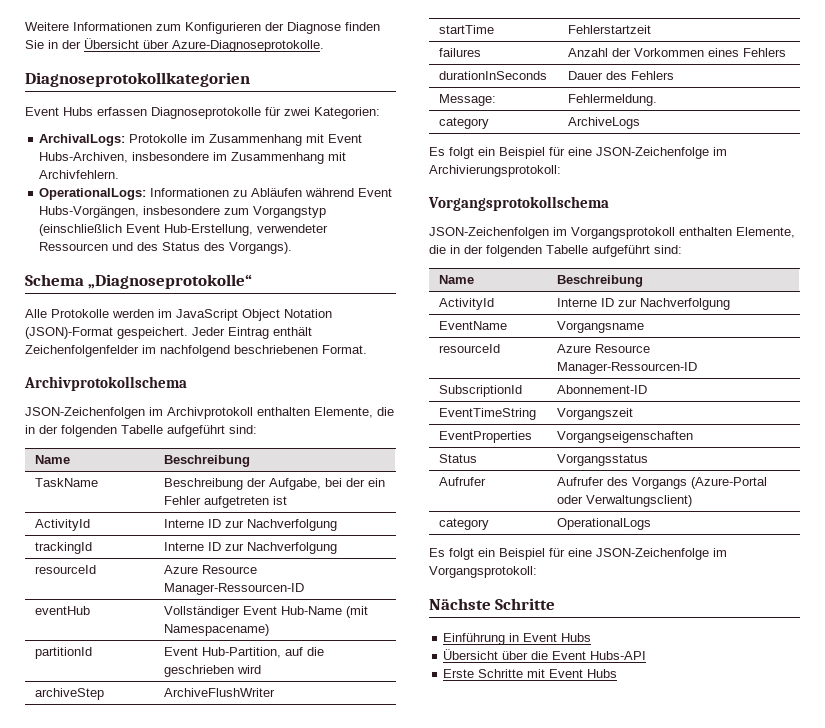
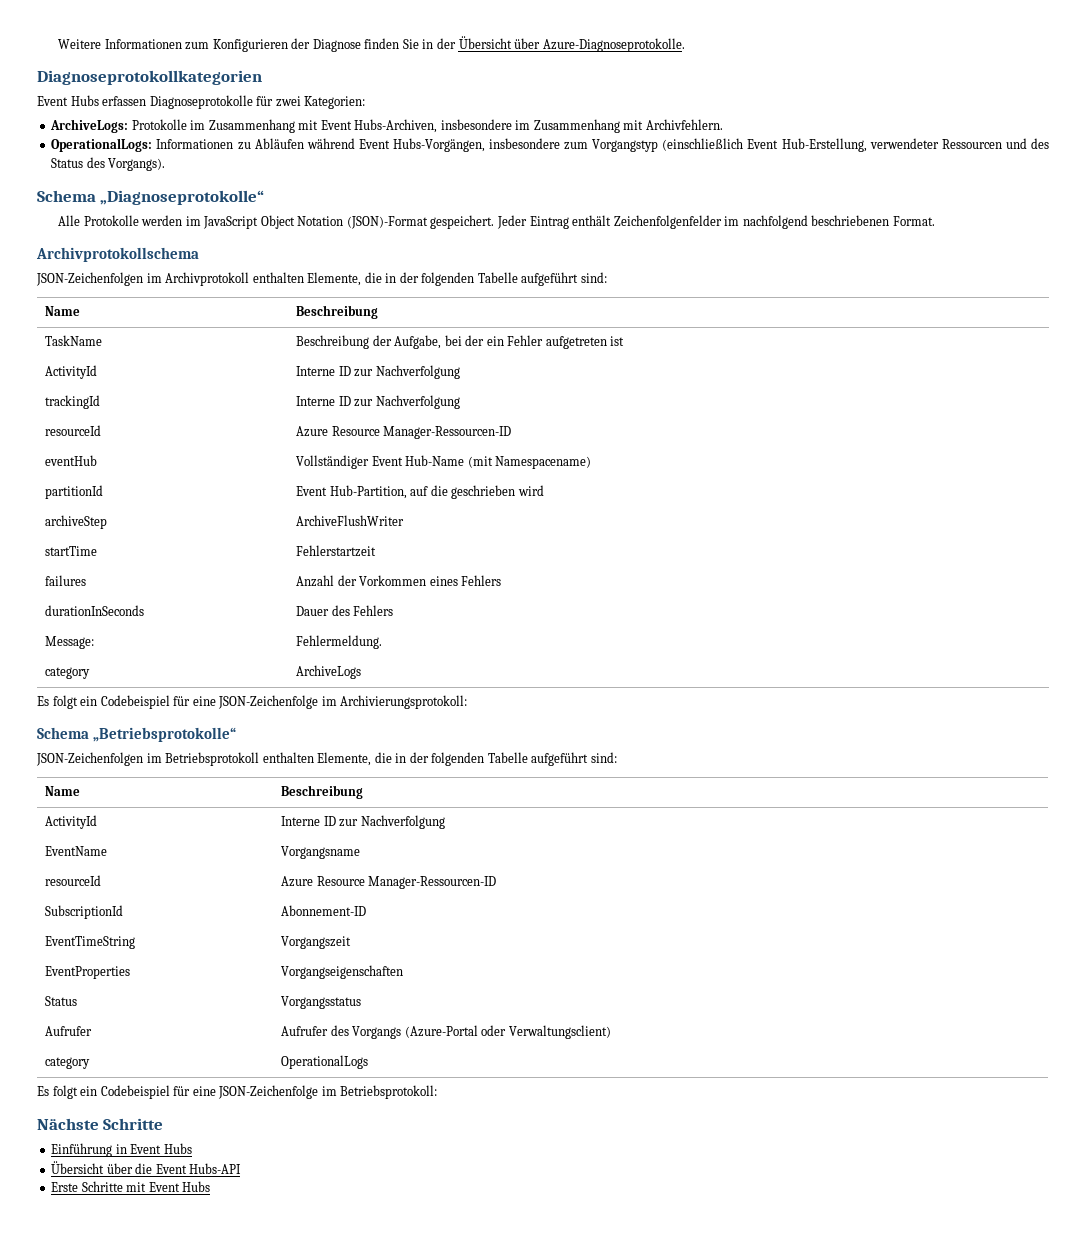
[39,134,126,146] ArchivalLogs: -> [50,119,129,133] ArchiveLogs:
[499,147,545,159] Beispiel -> [100,695,170,709] Codebeispiel
[428,196,609,211] [429,227,675,239] Vorgangsprotokollschema // JSON-Zeichenfolgen im Vorgangsprotokoll -> [37,727,236,742] [36,752,260,766] Schema „Betriebsprotokolle“ // JSON-Zeichenfolgen im Betriebsprotokoll
[499,548,727,560] [429,566,537,578] Beispiel für eine JSON-Zeichenfolge im Vorgangsprotokoll: -> [100,1085,438,1099] Codebeispiel für eine JSON-Zeichenfolge im Betriebsprotokoll:

